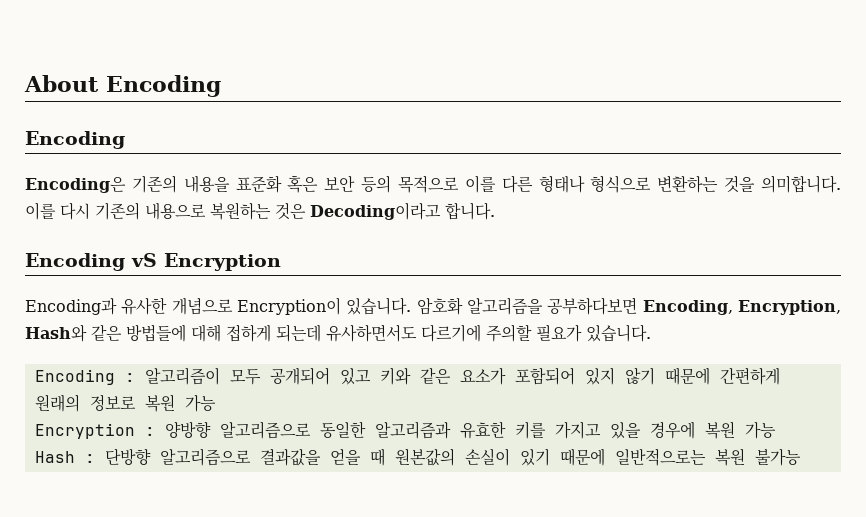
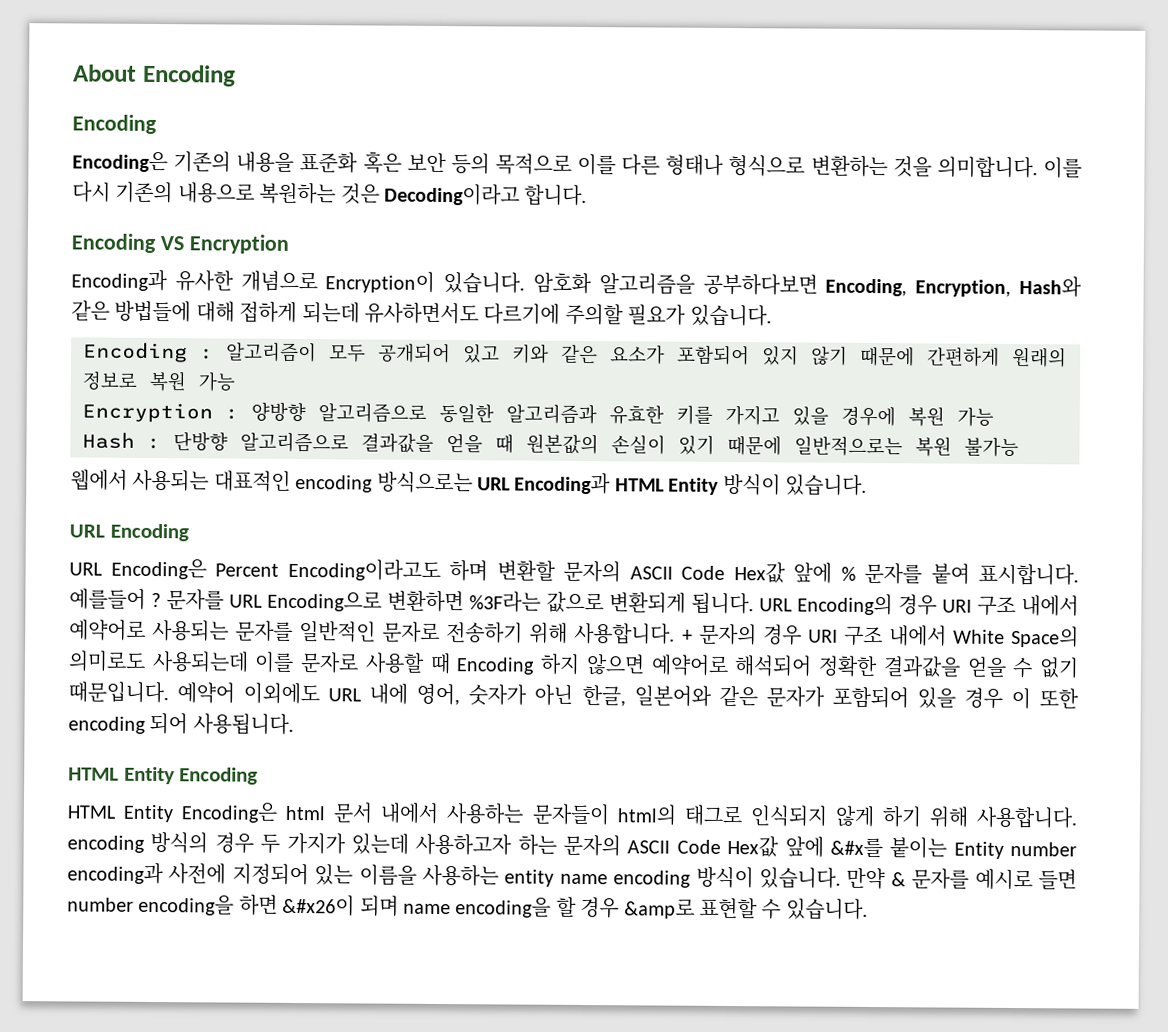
[131,253,157,267] vS -> [159,236,184,251] VS
(801, 457) none -> [70,469,867,496] [69,523,189,542] [69,558,1079,586] [69,588,1079,617] [69,619,1080,648] [68,650,1080,679] [68,681,1079,710] [68,712,294,735] [68,766,259,785] [67,802,1077,829] [67,831,1077,859] [67,862,1077,891] [67,894,868,920] // 웹에서 사용되는 대표적인 encoding 방식으로는 URL Encoding과 HTML Entity 방식이 있습니다. // URL Encoding // URL Encoding은 Percent Encoding이라고도 하며 변환할 문자의 ASCII Code Hex값 앞에 % 문자를 붙여 표시합니다. 예를들어 ? 문자를 URL Encoding으로 변환하면 %3F라는 값으로 변환되게 됩니다. URL Encoding의 경우 URI 구조 내에서 예약어로 사용되는 문자를 일반적인 문자로 전송하기 위해 사용합니다. + 문자의 경우 URI 구조 내에서 White Space의 의미로도 사용되는데 이를 문자로 사용할 때 Encoding 하지 않으면 예약어로 해석되어 정확한 결과값을 얻을 수 없기 때문입니다. 예약어 이외에도 URL 내에 영어, 숫자가 아닌 한글, 일본어와 같은 문자가 포함되어 있을 경우 이 또한 encoding 되어 사용됩니다. // HTML Entity Encoding // HTML Entity Encoding은 html 문서 내에서 사용하는 문자들이 html의 태그로 인식되지 않게 하기 위해 사용합니다. encoding 방식의 경우 두 가지가 있는데 사용하고자 하는 문자의 ASCII Code Hex값 앞에 &#x를 붙이는 Entity number encoding과 사전에 지정되어 있는 이름을 사용하는 entity name encoding 방식이 있습니다. 만약 & 문자를 예시로 들면 number encoding을 하면 &#x26이 되며 name encoding을 할 경우 &amp로 표현할 수 있습니다.

